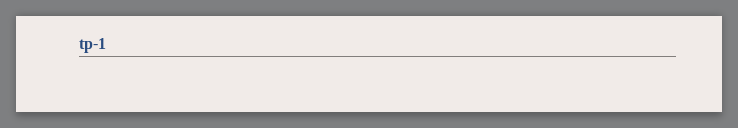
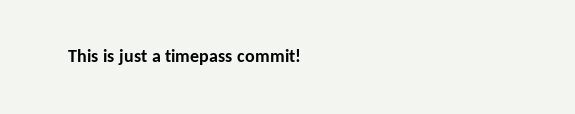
[79,38,106,53] tp-1 -> [68,49,302,65] This is just a timepass commit!

